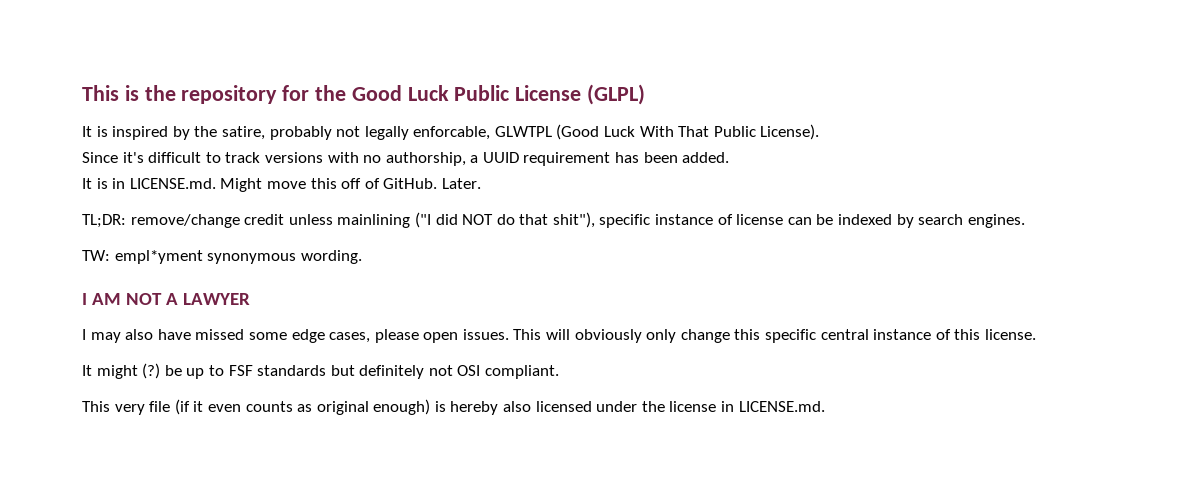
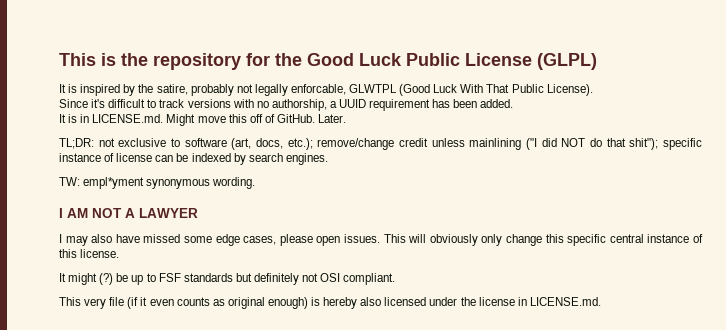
(126, 221) none -> [98,138,313,150] not exclusive to software (art, docs, etc.);
[552,212,595,228] shit"), -> [629,138,659,150] shit");

